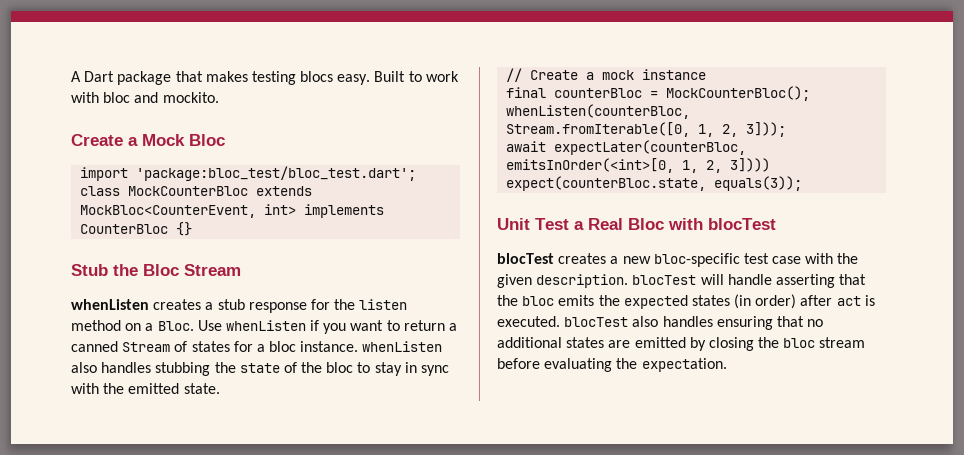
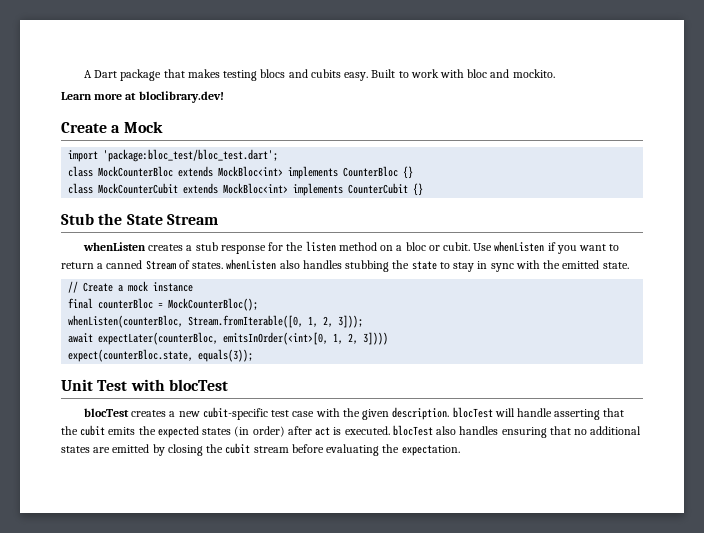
(334, 76) none -> [288,69,341,78] and cubits
(219, 97) none -> [61,91,224,103] // Learn more at bloclibrary.dev!
[189,134,225,146] Bloc -> (163, 127) none
[80,204,297,218] MockBloc<CounterEvent, int> -> [218,166,284,177] MockBloc<int>
(193, 229) none -> [68,183,424,196] // class MockCounterCubit extends MockBloc<int> implements CounterCubit {}
[143,264,179,276] Bloc -> [126,214,163,225] State
[157,321,194,331] Bloc. -> [405,242,470,251] bloc or cubit.
[191,341,359,352] states for a bloc instance. -> [192,262,224,269] states.
[283,362,354,373] of the bloc -> (437, 265) none
[574,218,664,230] a Real Bloc -> (128, 385) none
[653,253,740,267] bloc-specific -> [202,407,268,420] cubit-specific
[522,296,555,306] bloc -> [80,425,106,436] cubit
[783,338,816,348] bloc -> [225,443,251,454] cubit

